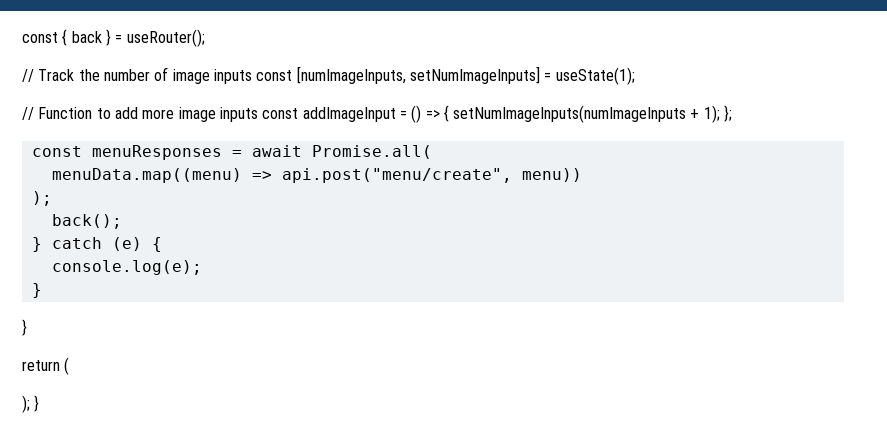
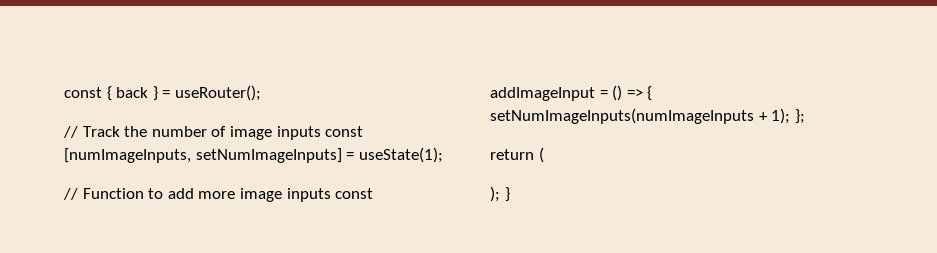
[31,145,432,160] [51,168,582,183] [31,191,52,206] [51,214,122,229] [31,237,162,252] [51,260,202,275] [31,283,42,298] [22,319,27,336] // const menuResponses = await Promise.all( // menuData.map((menu) => api.post("menu/create", menu)) // ); // back(); // } catch (e) { // console.log(e); // } // } -> (805, 116) none

